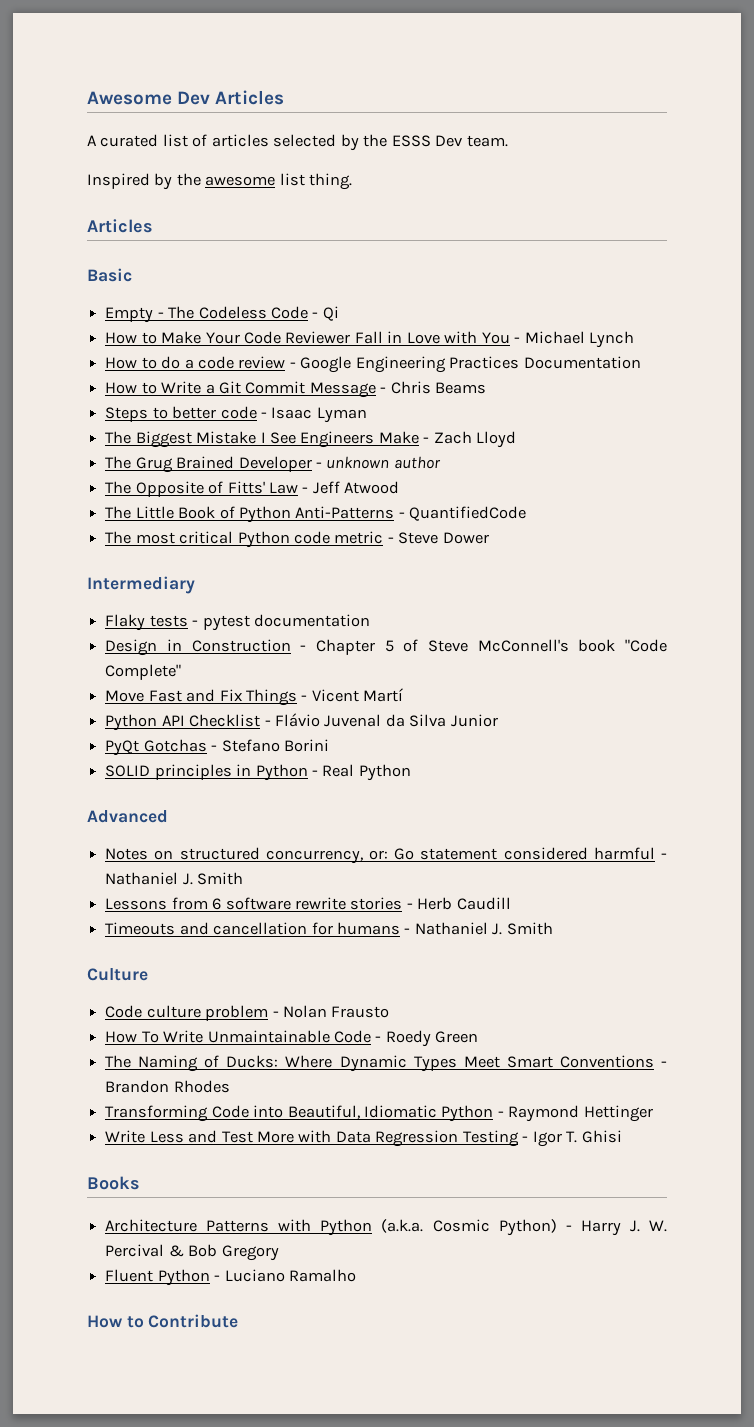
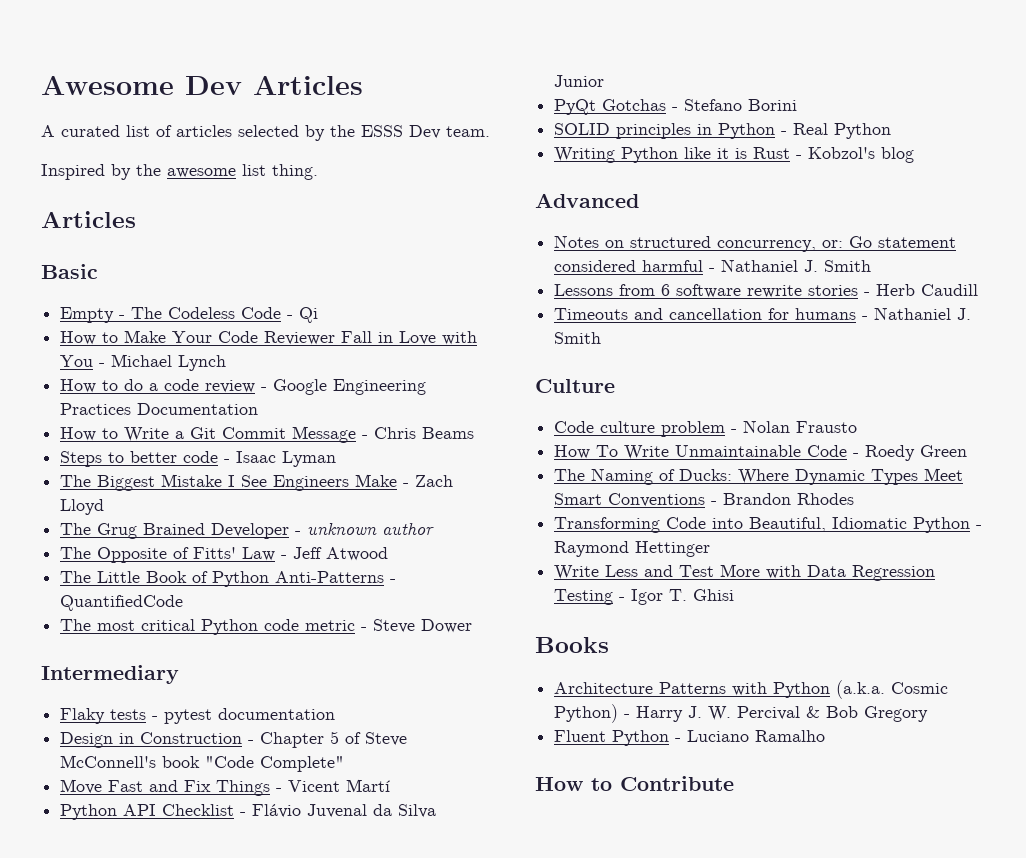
(411, 772) none -> [554,147,915,163] // Writing Python like it is Rust - Kobzol's blog

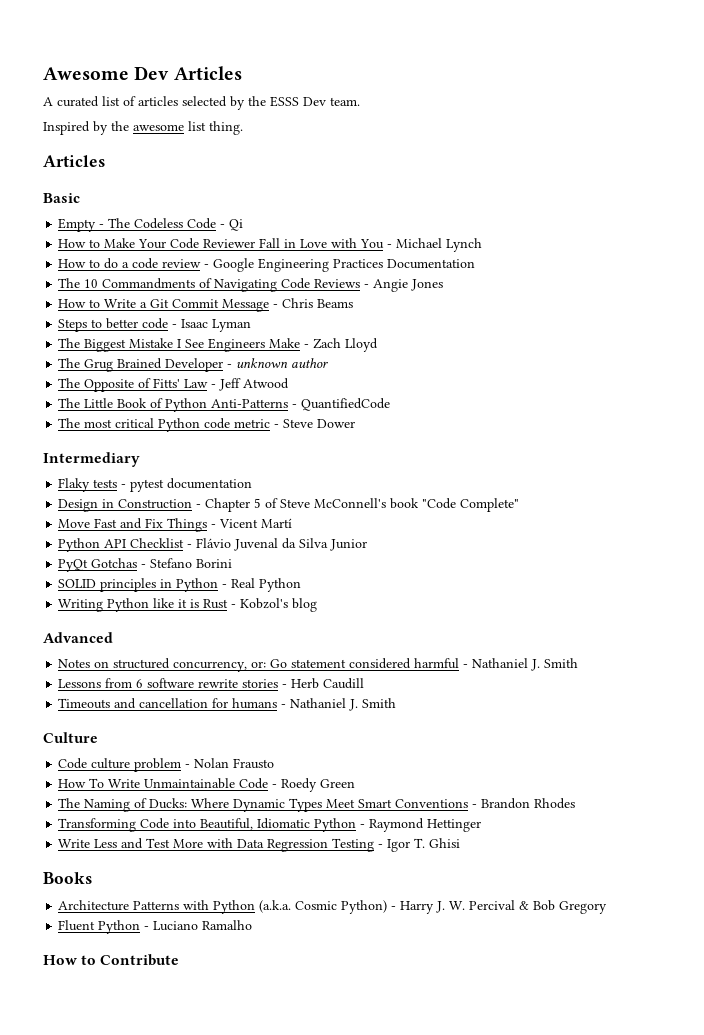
(259, 409) none -> [58,278,444,292] // The 10 Commandments of Navigating Code Reviews - Angie Jones

